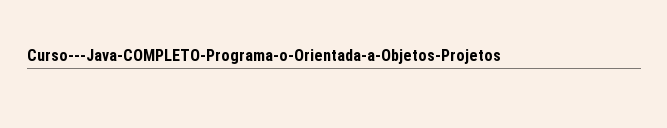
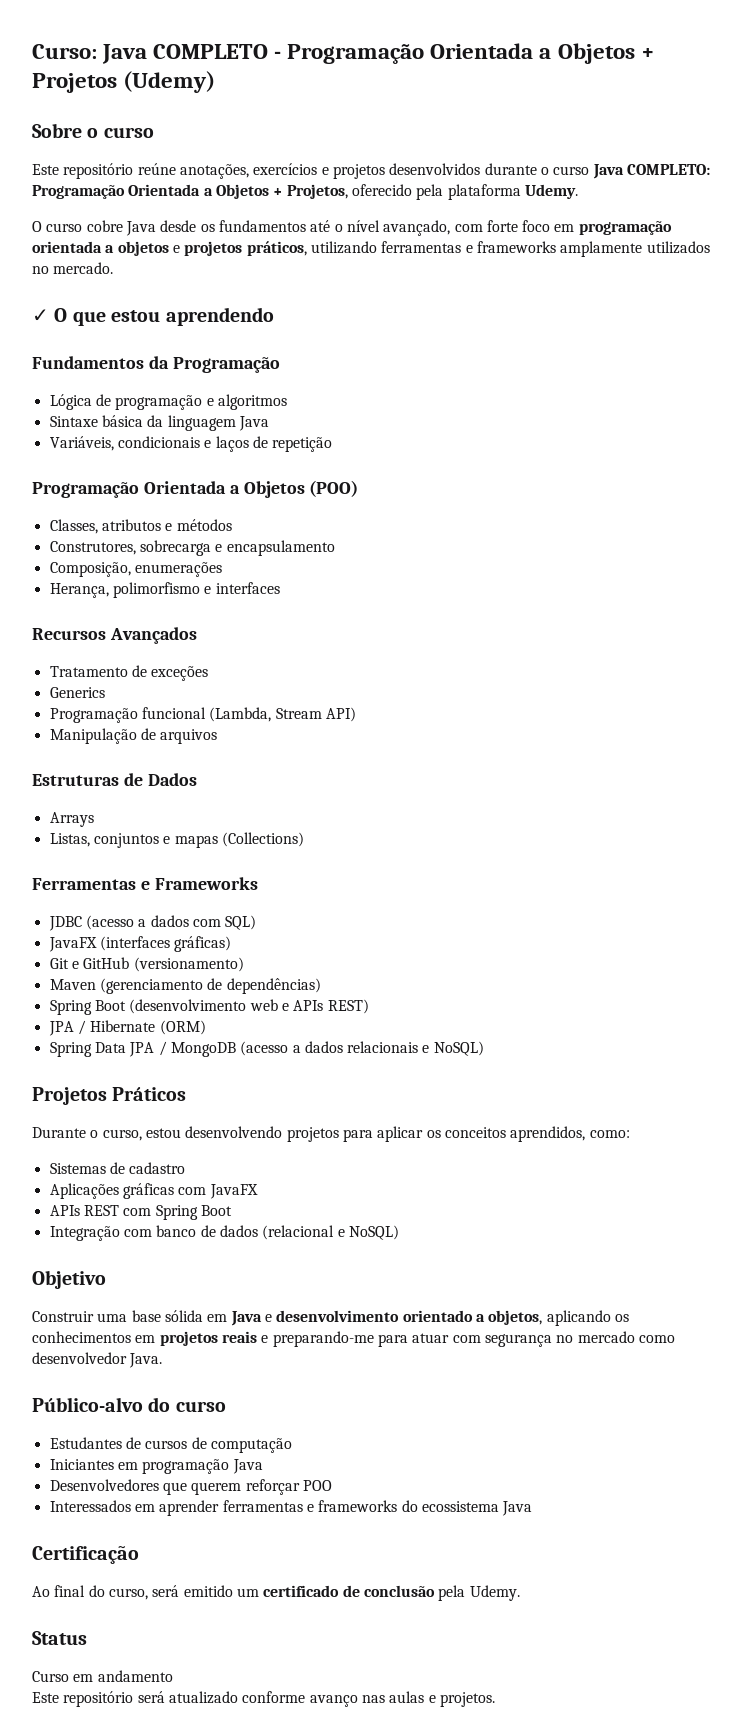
[27,49,501,64] Curso---Java-COMPLETO-Programa-o-Orientada-a-Objetos-Projetos -> [32,43,655,64] [32,71,216,93] [32,123,154,138] [32,163,710,179] [32,184,578,200] [32,220,672,236] [32,241,710,257] [32,262,114,274] [32,307,274,326] [32,356,280,373] [49,394,287,410] [49,415,269,431] [49,436,333,452] [32,480,359,498] [49,519,232,534] [49,540,335,556] [49,562,222,577] [49,582,280,598] [32,627,197,644] [49,665,209,681] [49,687,105,698] [49,707,356,723] [49,728,218,744] [32,773,197,786] [49,812,94,827] [49,832,304,848] [32,877,258,890] [48,915,257,931] [48,936,232,952] [49,957,244,972] [49,978,321,994] [49,999,369,1015] [48,1020,206,1036] [49,1041,484,1057] [32,1087,187,1105] [32,1126,630,1142] [49,1162,186,1174] [49,1183,258,1199] [49,1205,232,1220] [49,1225,399,1241] [32,1270,106,1289] [32,1310,629,1326] [32,1331,675,1347] [32,1352,163,1368] [32,1397,226,1412] [49,1437,292,1453] [49,1459,263,1474] [49,1479,332,1495] [49,1500,533,1516] [32,1546,139,1564] [32,1585,520,1601] [32,1631,87,1645] [32,1670,173,1682] [32,1691,495,1707] Curso: Java COMPLETO - Programação Orientada a Objetos + Projetos (Udemy) // Sobre o curso // Este repositório reúne anotações, exercícios e projetos desenvolvidos durante o curso Java COMPLETO: Programação Orientada a Objetos + Projetos, oferecido pela plataforma Udemy. // O curso cobre Java desde os fundamentos até o nível avançado, com forte foco em programação orientada a objetos e projetos práticos, utilizando ferramentas e frameworks amplamente utilizados no mercado. // ✓ O que estou aprendendo // Fundamentos da Programação // Lógica de programação e algoritmos // Sintaxe básica da linguagem Java // Variáveis, condicionais e laços de repetição // Programação Orientada a Objetos (POO) // Classes, atributos e métodos // Construtores, sobrecarga e encapsulamento // Composição, enumerações // Herança, polimorfismo e interfaces // Recursos Avançados // Tratamento de exceções // Generics // Programação funcional (Lambda, Stream API) // Manipulação de arquivos // Estruturas de Dados // Arrays // Listas, conjuntos e mapas (Collections) // Ferramentas e Frameworks // JDBC (acesso a dados com SQL) // JavaFX (interfaces gráficas) // Git e GitHub (versionamento) // Maven (gerenciamento de dependências) // Spring Boot (desenvolvimento web e APIs REST) // JPA / Hibernate (ORM) // Spring Data JPA / MongoDB (acesso a dados relacionais e NoSQL) // Projetos Práticos // Durante o curso, estou desenvolvendo projetos para aplicar os conceitos aprendidos, como: // Sistemas de cadastro // Aplicações gráficas com JavaFX // APIs REST com Spring Boot // Integração com banco de dados (relacional e NoSQL) // Objetivo // Construir uma base sólida em Java e desenvolvimento orientado a objetos, aplicando os conhecimentos em projetos reais e preparando-me para atuar com segurança no mercado como desenvolvedor Java. // Público-alvo do curso // Estudantes de cursos de computação // Iniciantes em programação Java // Desenvolvedores que querem reforçar POO // Interessados em aprender ferramentas e frameworks do ecossistema Java // Certificação // Ao final do curso, será emitido um certificado de conclusão pela Udemy. // Status // Curso em andamento // Este repositório será atualizado conforme avanço nas aulas e projetos.

